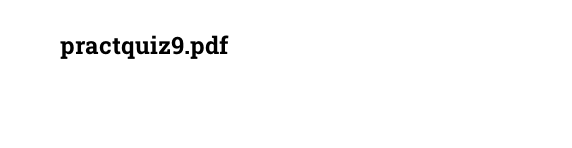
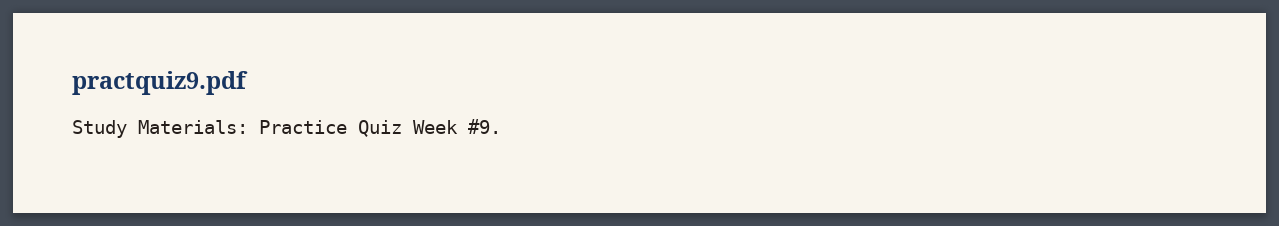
(229, 47) none -> [72,119,501,138] // Study Materials: Practice Quiz Week #9.

